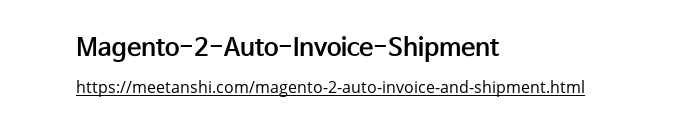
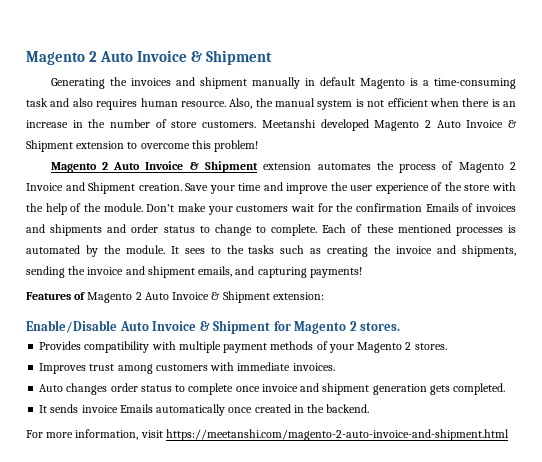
[76,36,499,62] Magento-2-Auto-Invoice-Shipment // -> [26,50,273,65] [50,77,516,89] [26,98,516,110] [26,119,517,131] [26,140,259,152] [50,161,517,173] [26,182,517,194] [26,203,517,215] [26,224,517,236] [26,245,516,257] [26,266,362,278] [26,291,324,303] [26,320,401,334] [39,341,447,353] [39,362,335,374] [39,383,506,395] [39,404,370,416] [26,429,163,440] Magento 2 Auto Invoice & Shipment // Generating the invoices and shipment manually in default Magento is a time-consuming task and also requires human resource. Also, the manual system is not efficient when there is an increase in the number of store customers. Meetanshi developed Magento 2 Auto Invoice & Shipment extension to overcome this problem! // Magento 2 Auto Invoice & Shipment extension automates the process of Magento 2 Invoice and Shipment creation. Save your time and improve the user experience of the store with the help of the module. Don't make your customers wait for the confirmation Emails of invoices and shipments and order status to change to complete. Each of these mentioned processes is automated by the module. It sees to the tasks such as creating the invoice and shipments, sending the invoice and shipment emails, and capturing payments! // Features of Magento 2 Auto Invoice & Shipment extension: // Enable/Disable Auto Invoice & Shipment for Magento 2 stores. // Provides compatibility with multiple payment methods of your Magento 2 stores. // Improves trust among customers with immediate invoices. // Auto changes order status to complete once invoice and shipment generation gets completed. // It sends invoice Emails automatically once created in the backend. // For more information, visit

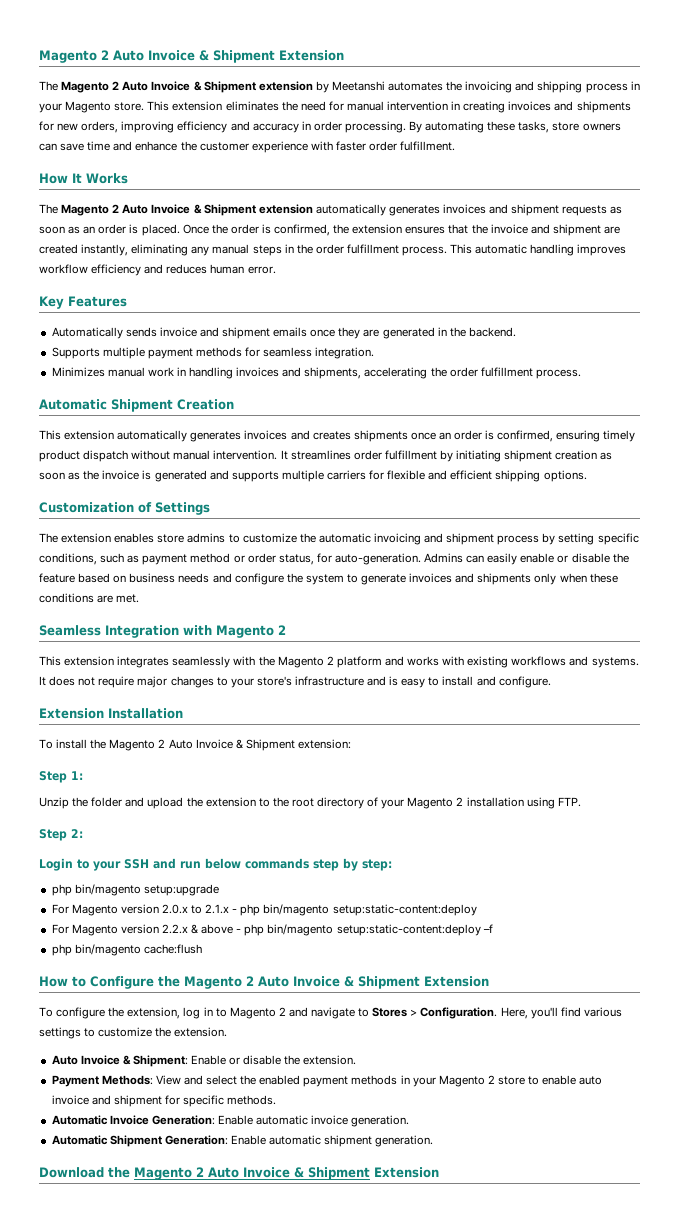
[26,50,273,65] [50,77,516,89] [26,98,516,110] [26,119,517,131] [26,140,259,152] [50,161,517,173] [26,182,517,194] [26,203,517,215] [26,224,517,236] [26,245,516,257] [26,266,362,278] [26,292,86,300] Magento 2 Auto Invoice & Shipment // Generating the invoices and shipment manually in default Magento is a time-consuming task and also requires human resource. Also, the manual system is not efficient when there is an increase in the number of store customers. Meetanshi developed Magento 2 Auto Invoice & Shipment extension to overcome this problem! // Magento 2 Auto Invoice & Shipment extension automates the process of Magento 2 Invoice and Shipment creation. Save your time and improve the user experience of the store with the help of the module. Don't make your customers wait for the confirmation Emails of invoices and shipments and order status to change to complete. Each of these mentioned processes is automated by the module. It sees to the tasks such as creating the invoice and shipments, sending the invoice and shipment emails, and capturing payments! // Features of -> [39,50,344,63] [39,81,640,93] [39,101,631,113] [39,121,621,133] [39,141,456,153] [39,173,128,184] [39,204,623,216] [39,224,620,236] [39,244,627,256] [39,264,276,276] [39,296,127,309] [51,327,516,339] [51,347,375,359] [51,367,581,379] [39,399,234,412] [39,430,636,442] [39,450,613,462] [39,470,587,482] [39,502,210,515] [39,533,639,545] [39,553,629,565] [39,573,618,585] [39,593,140,603] [39,625,286,638] [39,656,639,668] [39,676,551,688] [39,708,183,719] [39,739,107,749] Magento 2 Auto Invoice & Shipment Extension // The Magento 2 Auto Invoice & Shipment extension by Meetanshi automates the invoicing and shipping process in your Magento store. This extension eliminates the need for manual intervention in creating invoices and shipments for new orders, improving efficiency and accuracy in order processing. By automating these tasks, store owners can save time and enhance the customer experience with faster order fulfillment. // How It Works // The Magento 2 Auto Invoice & Shipment extension automatically generates invoices and shipment requests as soon as an order is placed. Once the order is confirmed, the extension ensures that the invoice and shipment are created instantly, eliminating any manual steps in the order fulfillment process. This automatic handling improves workflow efficiency and reduces human error. // Key Features // Automatically sends invoice and shipment emails once they are generated in the backend. // Supports multiple payment methods for seamless integration. // Minimizes manual work in handling invoices and shipments, accelerating the order fulfillment process. // Automatic Shipment Creation // This extension automatically generates invoices and creates shipments once an order is confirmed, ensuring timely product dispatch without manual intervention. It streamlines order fulfillment by initiating shipment creation as soon as the invoice is generated and supports multiple carriers for flexible and efficient shipping options. // Customization of Settings // The extension enables store admins to customize the automatic invoicing and shipment process by setting specific conditions, such as payment method or order status, for auto-generation. Admins can easily enable or disable the feature based on business needs and configure the system to generate invoices and shipments only when these conditions are met. // Seamless Integration with Magento 2 // This extension integrates seamlessly with the Magento 2 platform and works with existing workflows and systems. It does not require major changes to your store's infrastructure and is easy to install and configure. // Extension Installation // To install the
[26,320,401,334] [39,341,447,353] [39,362,335,374] [39,383,506,395] [39,404,370,416] [26,429,509,441] Enable/Disable Auto Invoice & Shipment for Magento 2 stores. // Provides compatibility with multiple payment methods of your Magento 2 stores. // Improves trust among customers with immediate invoices. // Auto changes order status to complete once invoice and shipment generation gets completed. // It sends invoice Emails automatically once created in the backend. // For more information, visit https://meetanshi.com/magento-2-auto-invoice-and-shipment.html -> [39,771,83,783] [39,797,581,809] [39,829,83,841] [39,858,392,871] [51,884,219,896] [51,904,477,916] [51,924,493,936] [51,944,202,956] [39,976,489,989] [39,1007,622,1019] [39,1027,228,1039] [51,1055,357,1067] [51,1075,603,1087] [51,1095,277,1107] [51,1115,410,1127] [51,1135,434,1147] [39,1167,439,1180] Step 1: // Unzip the folder and upload the extension to the root directory of your Magento 2 installation using FTP. // Step 2: // Login to your SSH and run below commands step by step: // php bin/magento setup:upgrade // For Magento version 2.0.x to 2.1.x - php bin/magento setup:static-content:deploy // For Magento version 2.2.x & above - php bin/magento setup:static-content:deploy –f // php bin/magento cache:flush // How to Configure the Magento 2 Auto Invoice & Shipment Extension // To configure the extension, log in to Magento 2 and navigate to Stores > Configuration. Here, you'll find various settings to customize the extension. // Auto Invoice & Shipment: Enable or disable the extension. // Payment Methods: View and select the enabled payment methods in your Magento 2 store to enable auto invoice and shipment for specific methods. // Automatic Invoice Generation: Enable automatic invoice generation. // Automatic Shipment Generation: Enable automatic shipment generation. // Download the Magento 2 Auto Invoice & Shipment Extension

